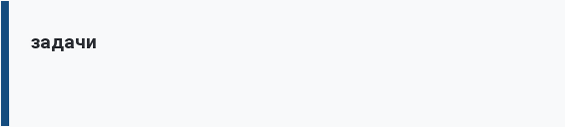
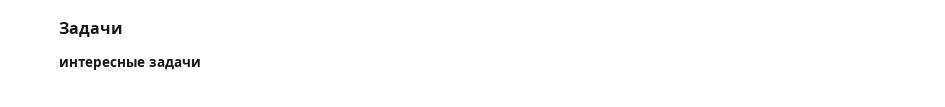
(30, 45) none -> [59,22,123,38] [59,59,145,70] Задачи // интересные

